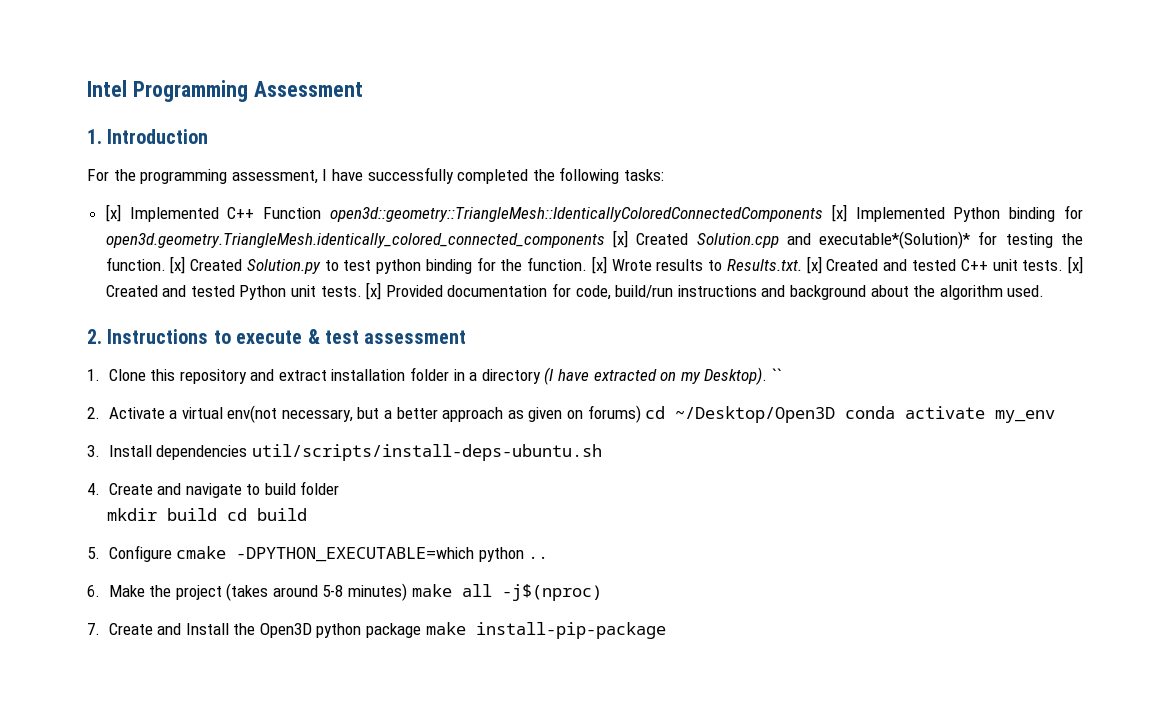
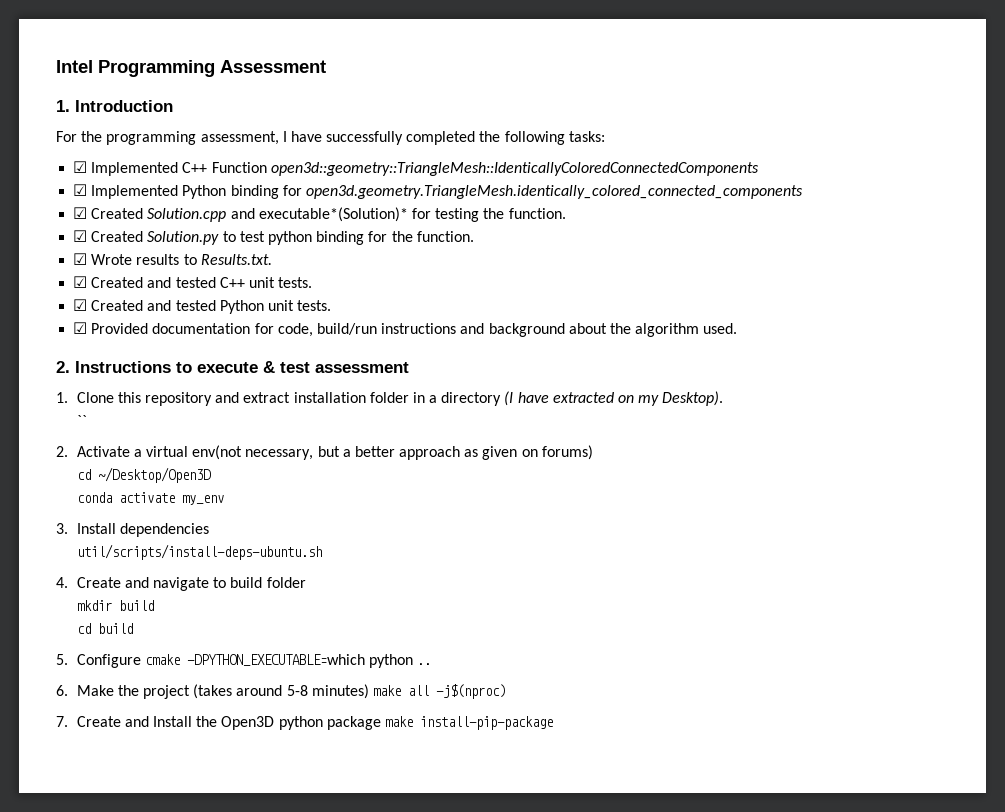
[105,204,121,222] [x] -> [73,161,88,173] ☑
[831,204,847,222] [x] -> [73,184,88,196] // ☑
[612,230,628,248] [x] -> [73,207,88,219] // ☑
[170,256,186,274] [x] -> [73,230,88,242] // ☑
[591,256,607,274] [x] -> [73,253,88,265] // ☑
[806,256,822,274] [x] -> [73,276,88,288] // ☑
[1068,256,1084,274] [x] -> [73,299,88,311] // ☑
[366,282,382,300] [x] -> [73,322,88,334] // ☑
(768, 376) none -> (724, 398) //
(641, 414) none -> (593, 452) //
(836, 414) none -> (211, 475) //
(248, 452) none -> (209, 530) //
(217, 514) none -> (154, 605) //

